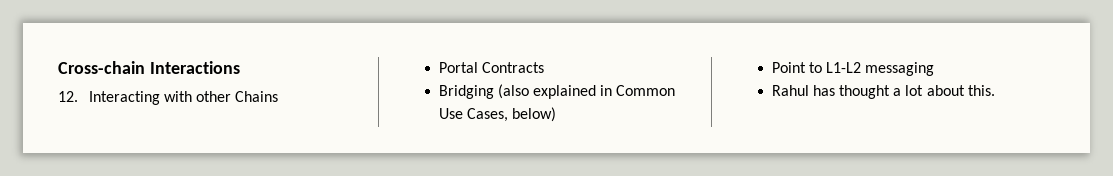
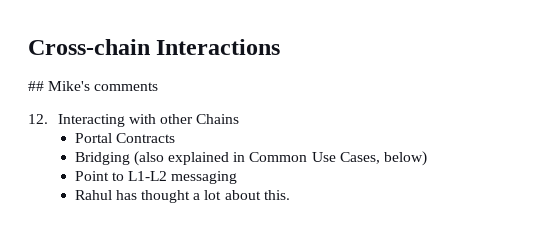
(240, 67) none -> [28,81,159,91] // ## Mike's comments

